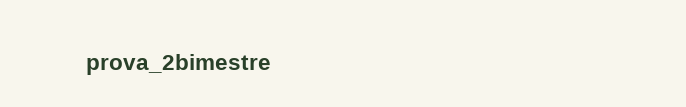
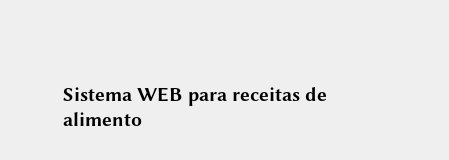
[86,54,271,75] prova_2bimestre -> [63,87,328,106] [63,112,142,126] Sistema WEB para receitas de alimento

